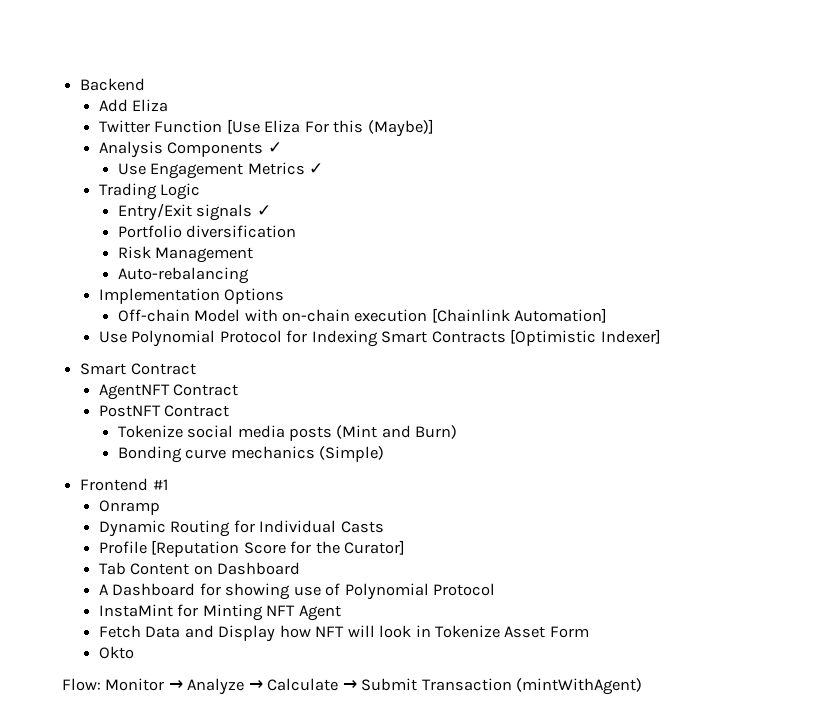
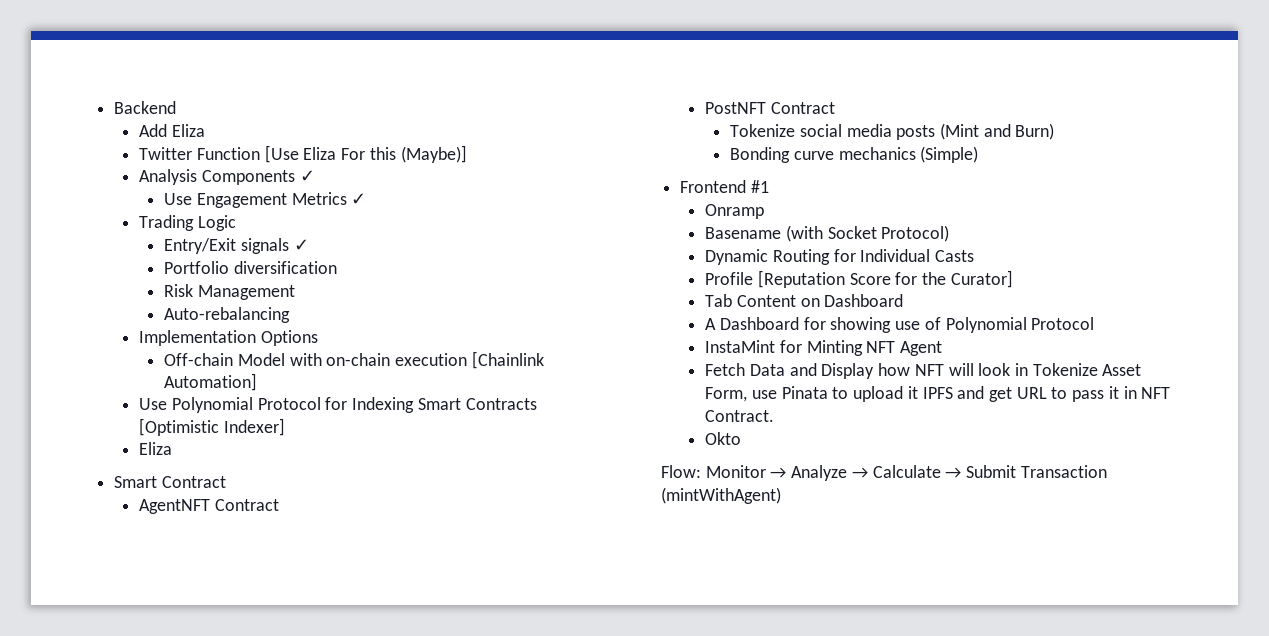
(661, 336) none -> [139,442,173,455] // Eliza
(160, 507) none -> [705,225,950,242] // Basename (with Socket Protocol)
[549,626,589,638] Form -> [705,386,1171,402] [705,410,775,422] Form, use Pinata to upload it IPFS and get URL to pass it in NFT Contract.

